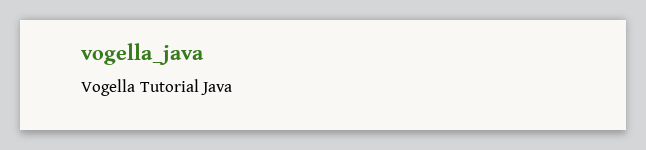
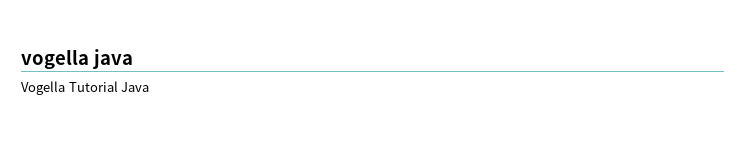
[81,43,204,65] vogella_java -> [21,49,133,69] vogella java

